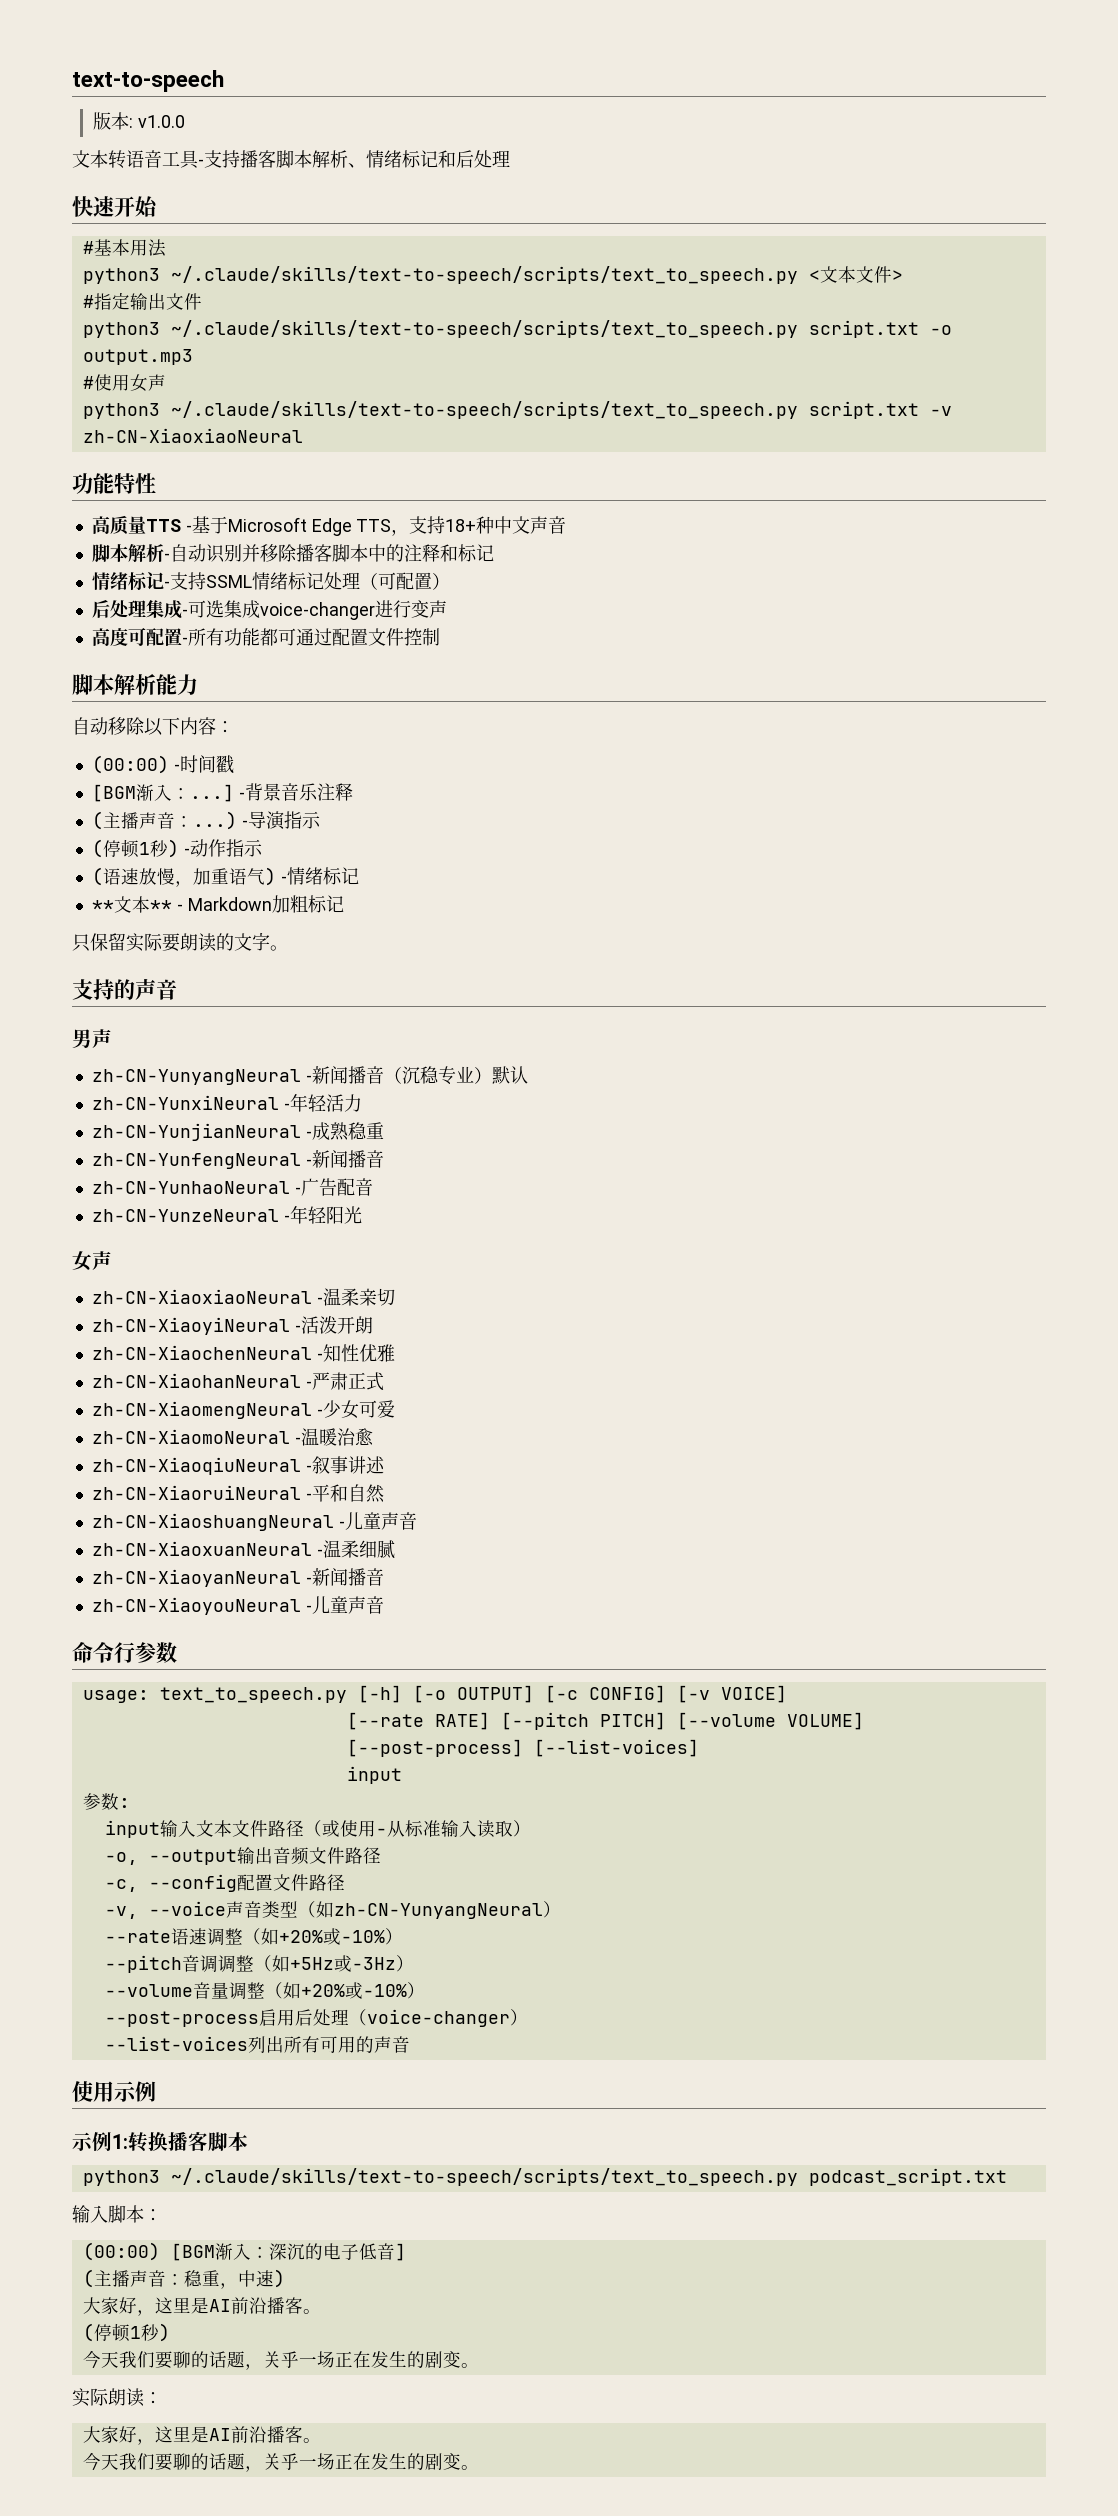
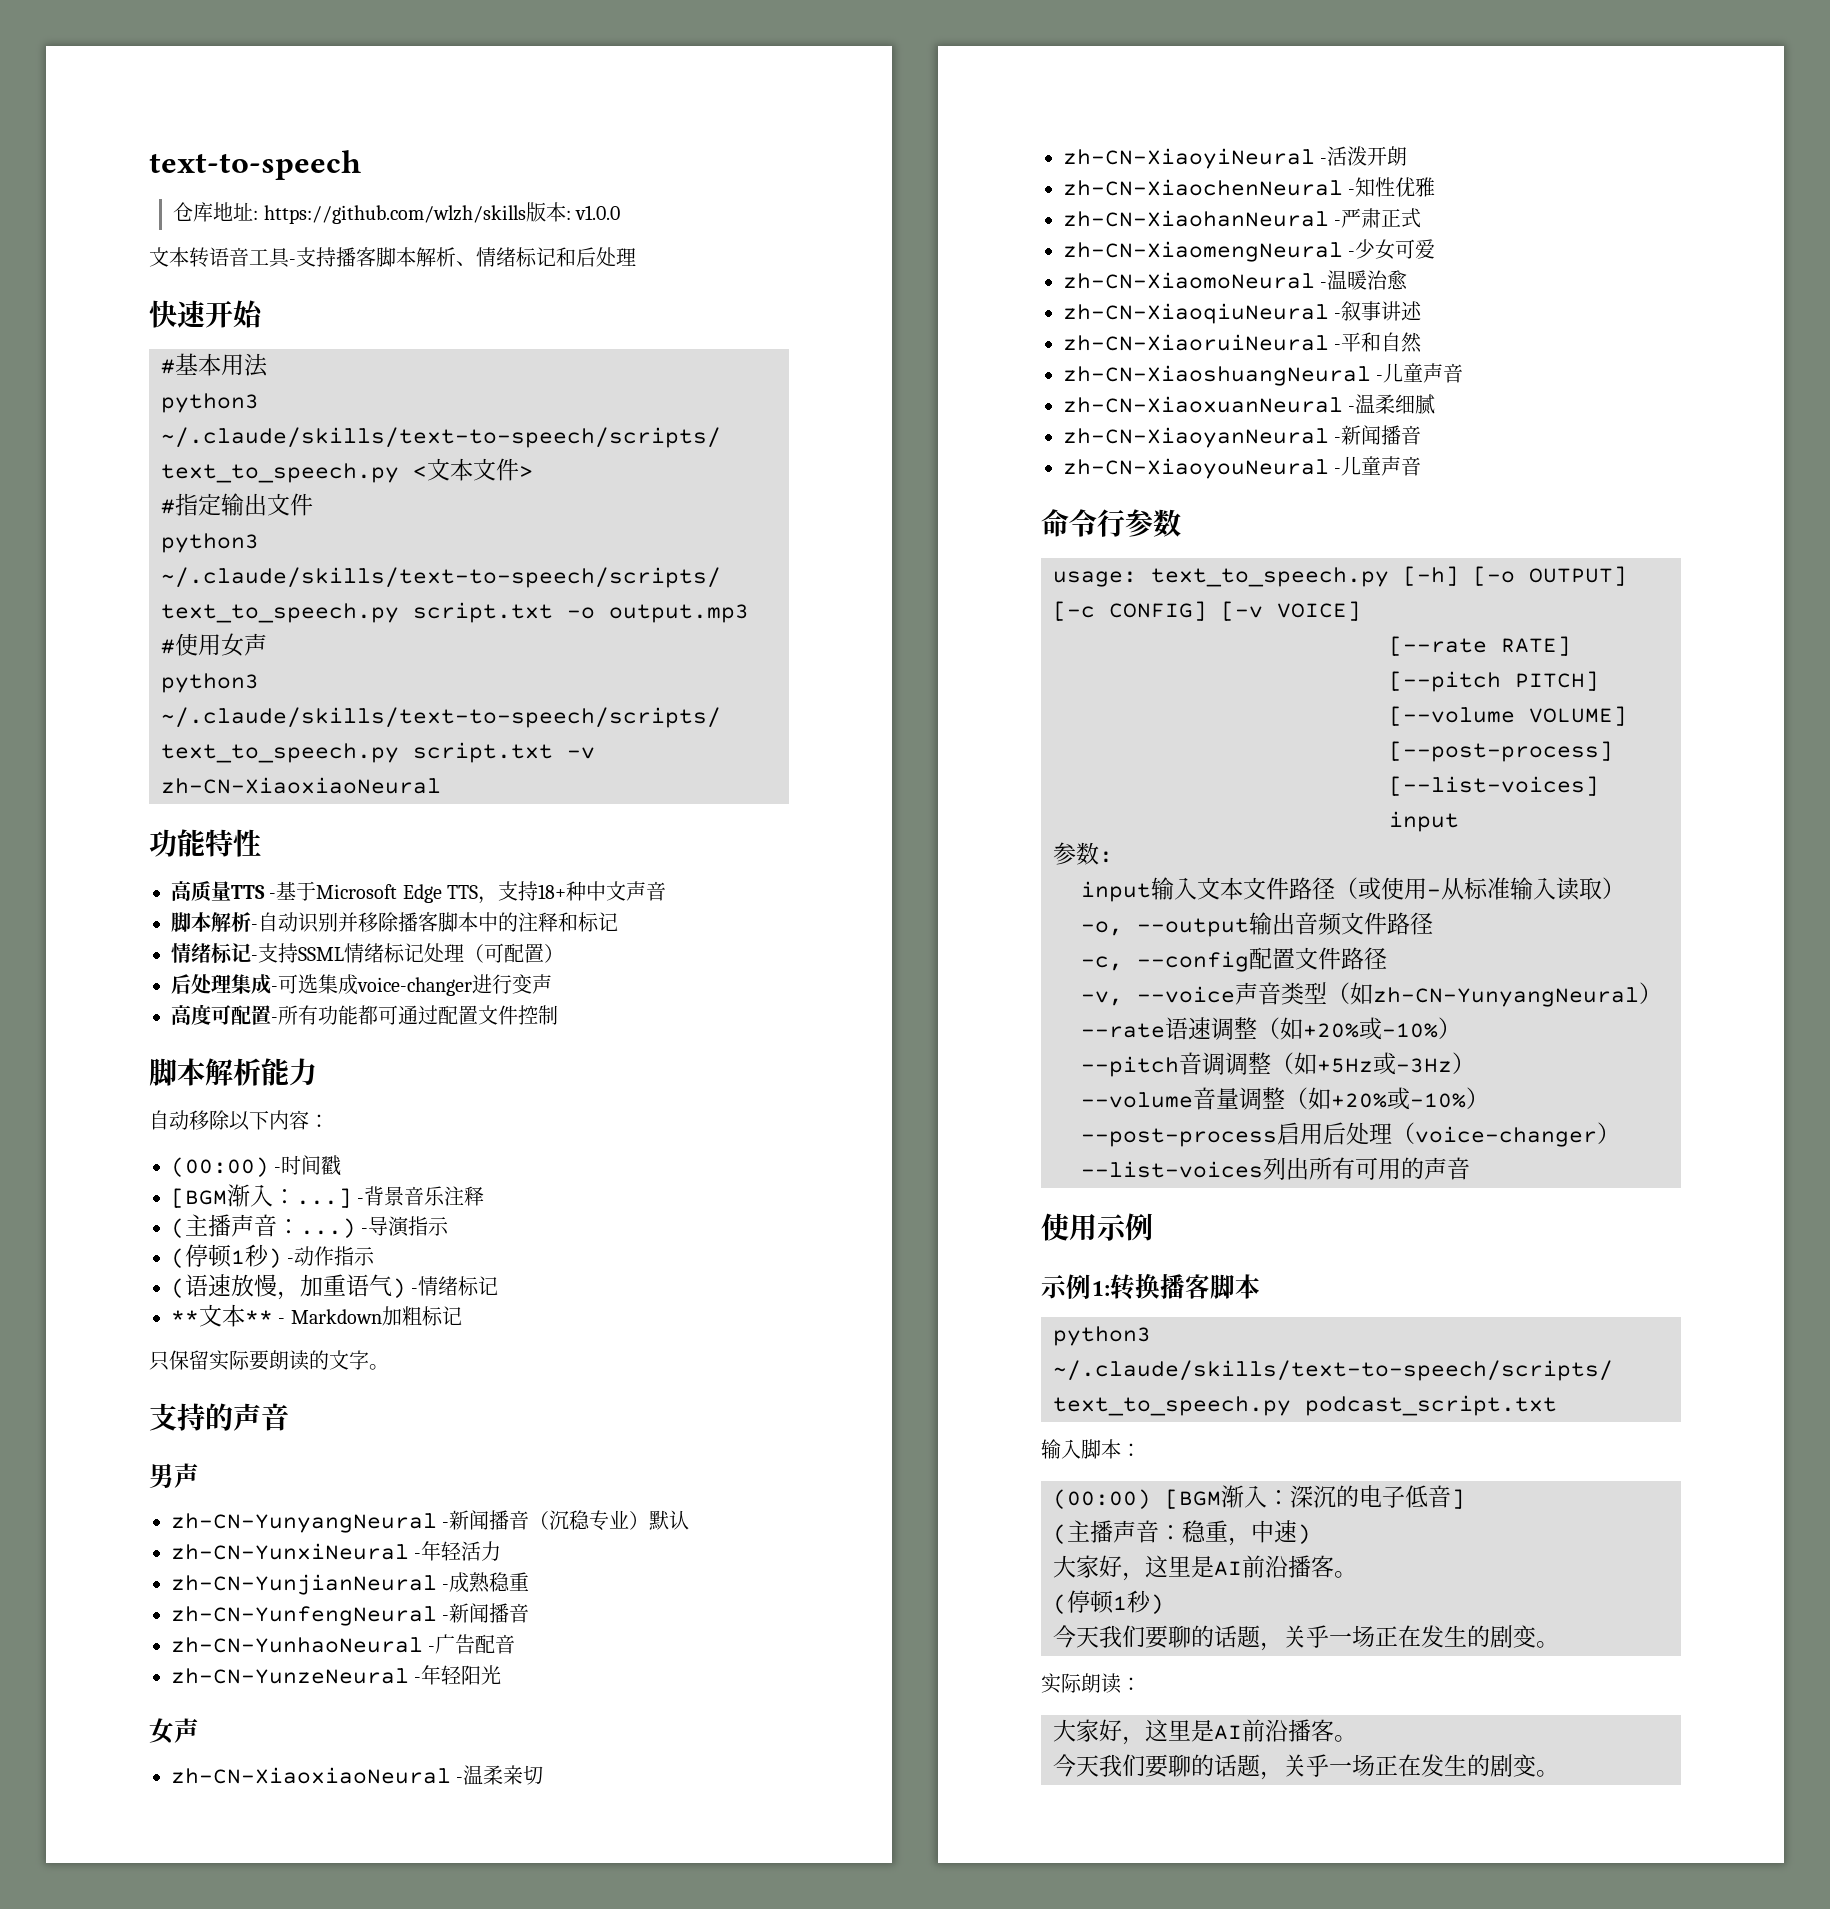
(224, 81) none -> [173,202,526,224] 仓库地址: https://github.com/wlzh/skills

